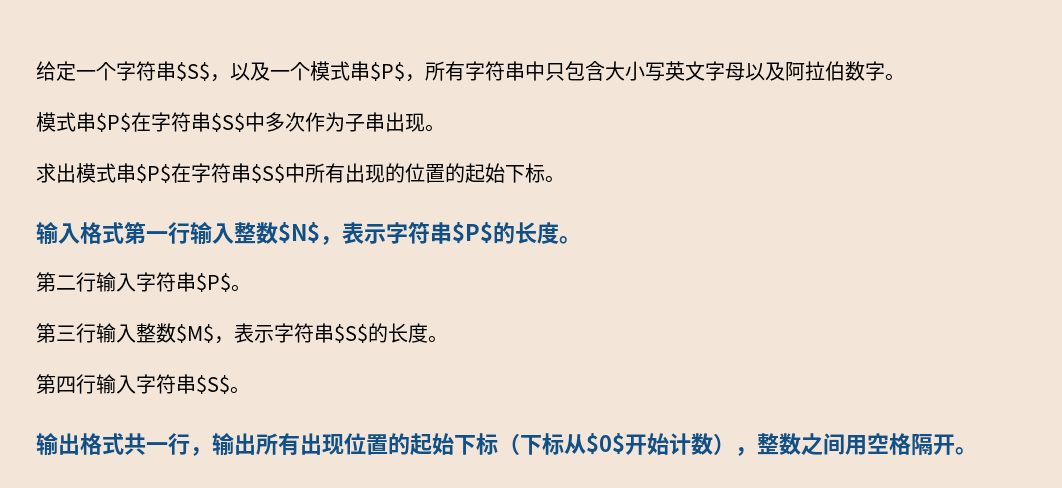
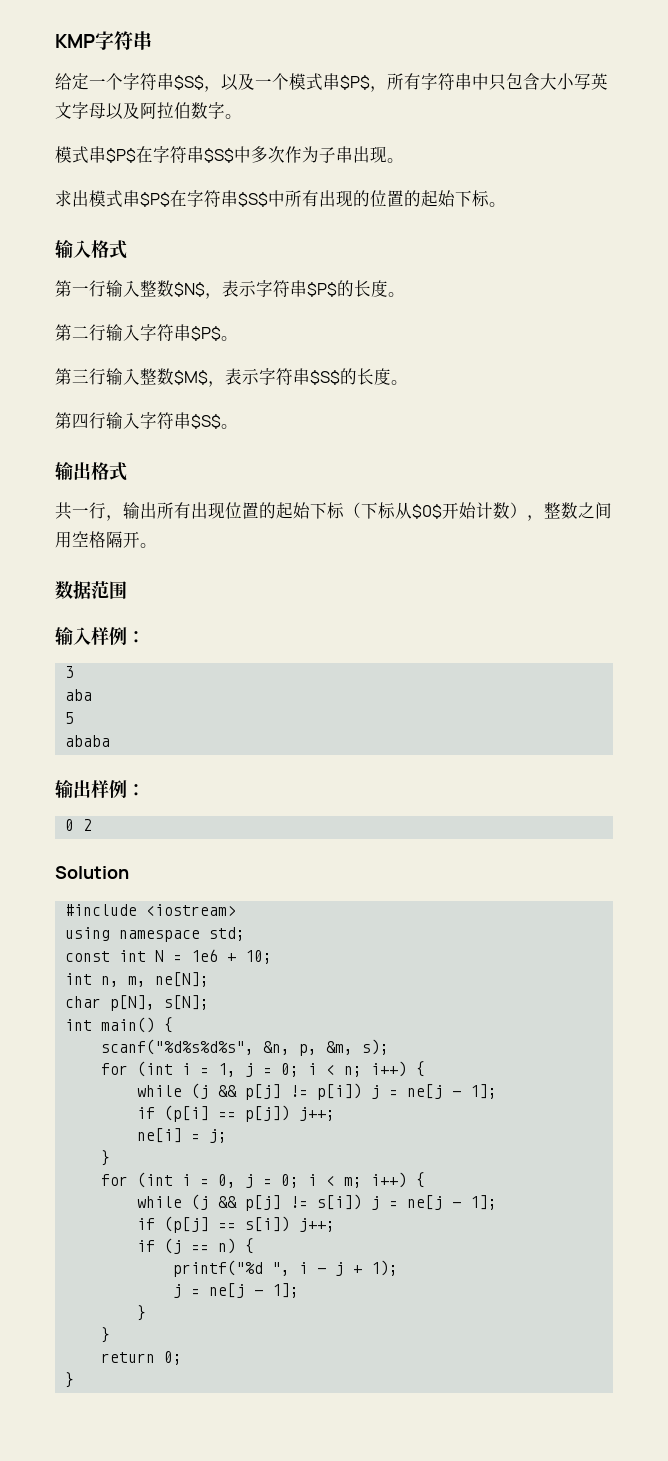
(36, 71) none -> [55,31,152,50] KMP字符串 //
(124, 233) none -> (127, 249) //
(124, 444) none -> (127, 471) //
(977, 451) none -> [55,580,127,599] [55,626,145,645] [64,666,74,678] [64,689,92,701] [64,712,74,724] [64,735,110,747] [55,779,145,798] [64,819,92,831] [55,866,129,879] [64,904,236,916] [64,927,245,942] [64,949,272,964] [64,972,209,987] [64,995,209,1011] [64,1017,173,1033] [100,1039,389,1056] [100,1061,425,1077] [136,1083,497,1100] [136,1105,335,1122] [136,1128,227,1143] [100,1150,110,1166] [100,1172,425,1188] [136,1194,497,1211] [136,1216,335,1233] [136,1238,254,1254] [172,1260,398,1277] [172,1283,299,1298] [136,1305,146,1321] [100,1327,110,1343] [100,1351,182,1365] [64,1372,74,1388] // 数据范围 // 输入样例： // 3 // aba // 5 // ababa // 输出样例： // 0 2 // Solution // #include <iostream> // using namespace std; // const int N = 1e6 + 10; // int n, m, ne[N]; // char p[N], s[N]; // int main() { // scanf("%d%s%d%s", &n, p, &m, s); // for (int i = 1, j = 0; i < n; i++) { // while (j && p[j] != p[i]) j = ne[j - 1]; // if (p[i] == p[j]) j++; // ne[i] = j; // } // for (int i = 0, j = 0; i < m; i++) { // while (j && p[j] != s[i]) j = ne[j - 1]; // if (p[j] == s[i]) j++; // if (j == n) { // printf("%d ", i - j + 1); // j = ne[j - 1]; // } // } // return 0; // }

